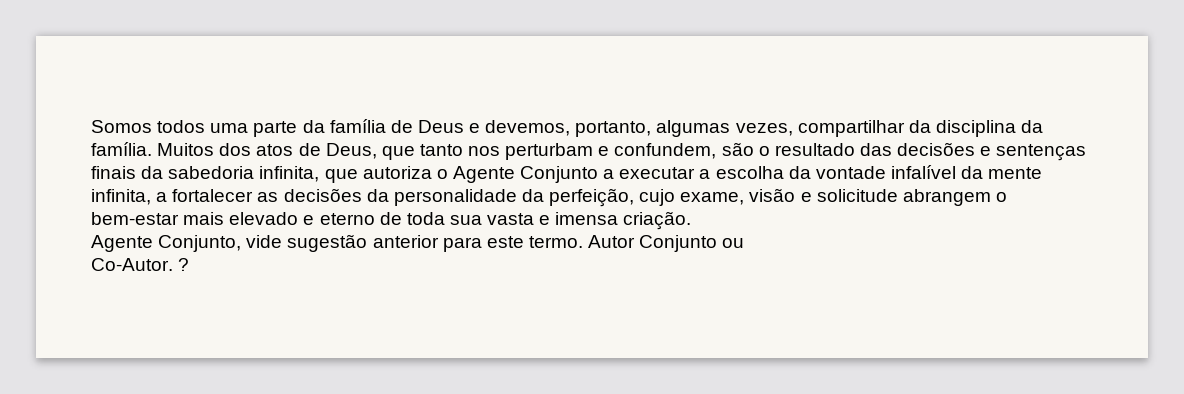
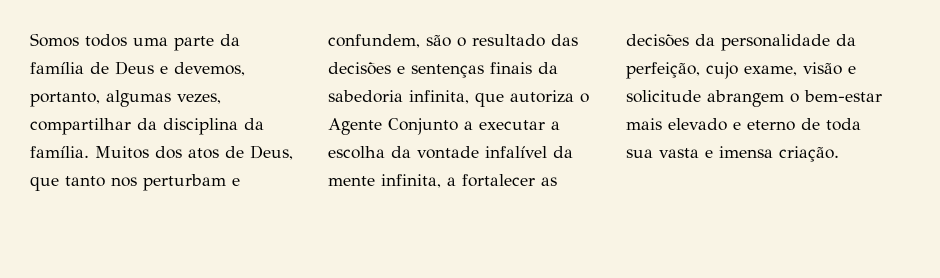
[91,234,745,252] [91,258,190,271] // Agente Conjunto, vide sugestão anterior para este termo. Autor Conjunto ou // Co-Autor. ? -> (839, 154) none

